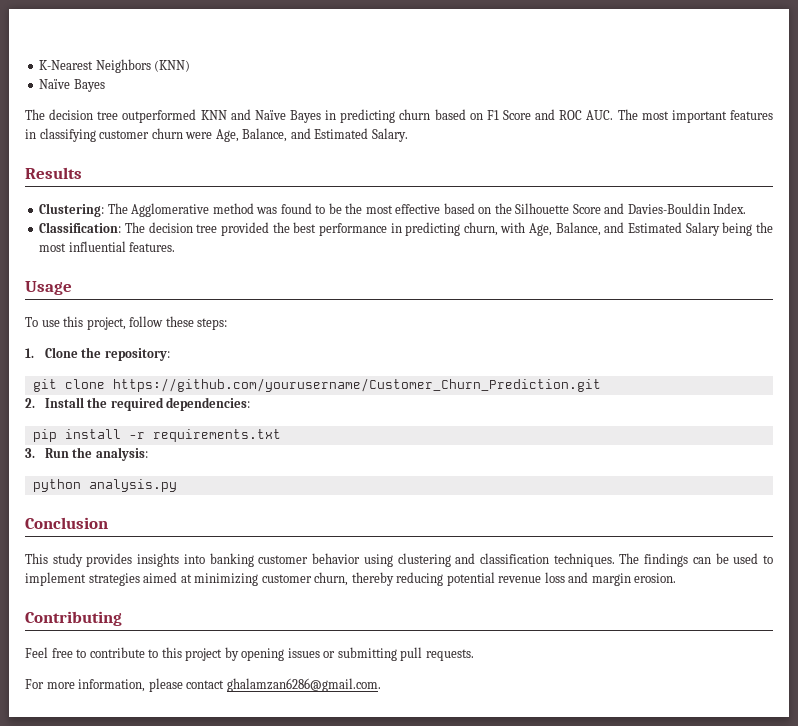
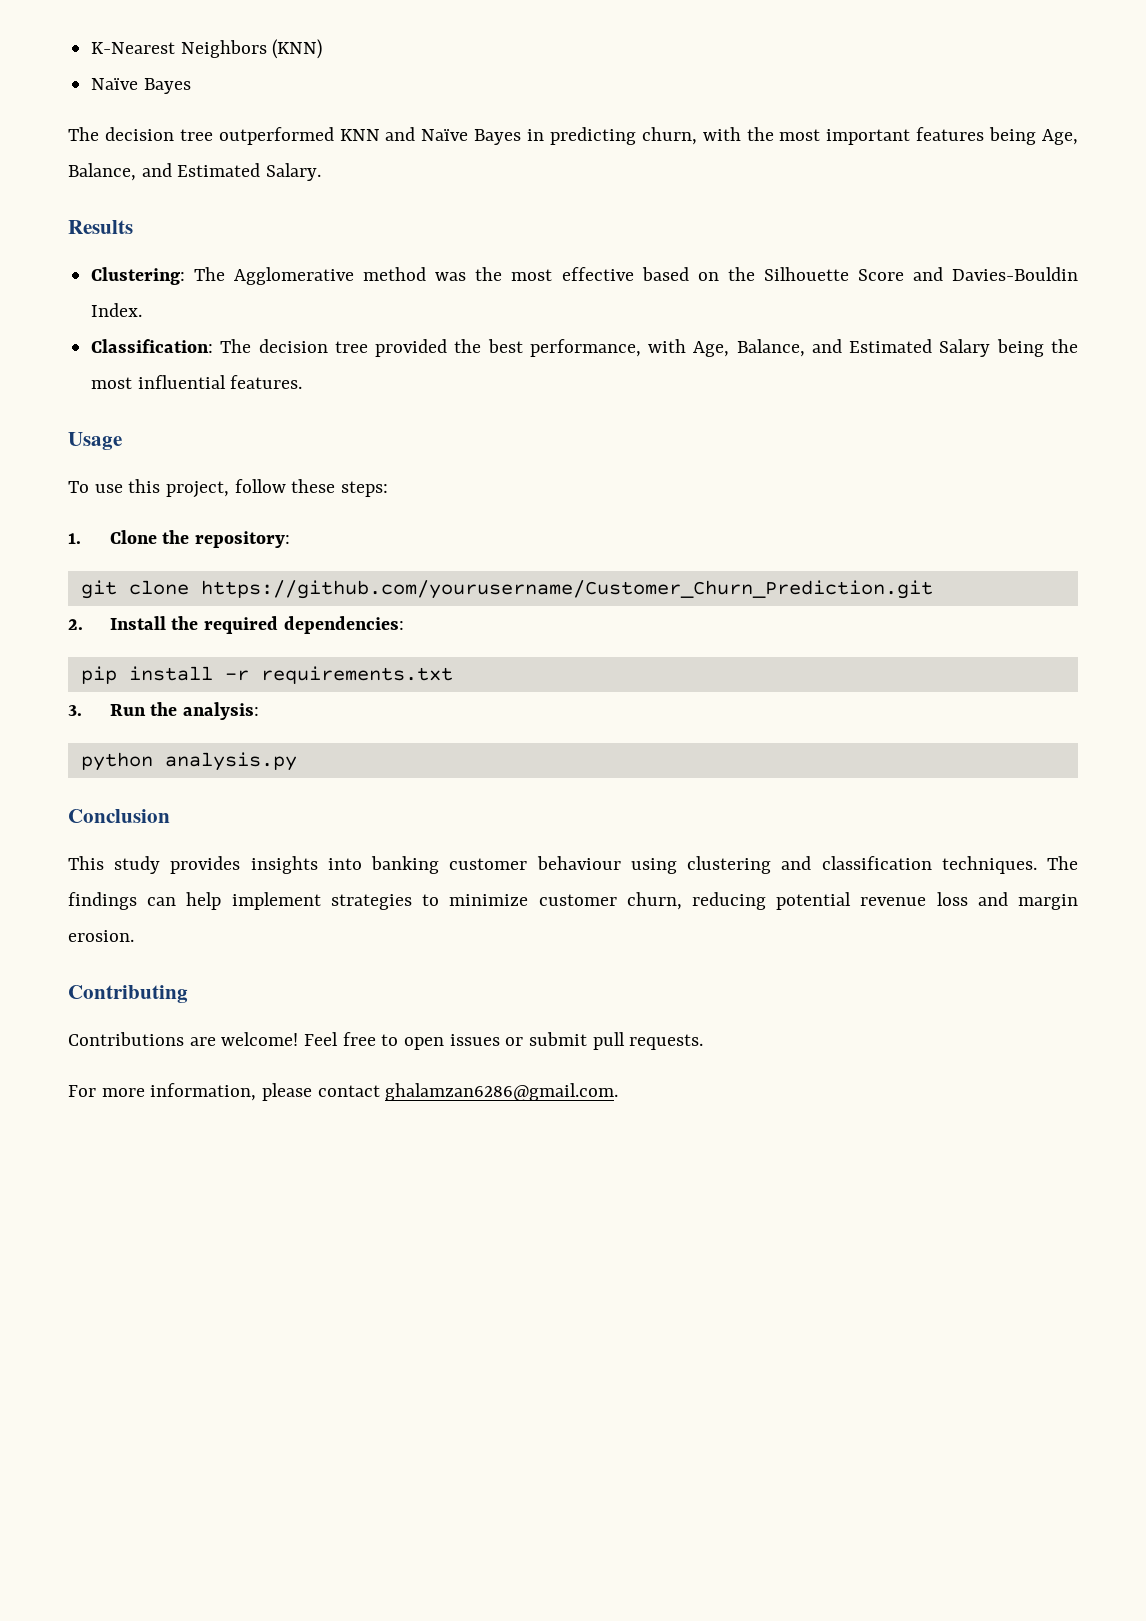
[399,109,773,123] [25,128,213,142] churn based on F1 Score and ROC AUC. The most important features in classifying customer churn were -> [641,127,1037,145] churn, with the most important features being
[280,203,342,214] found to be -> (467, 276) none
[318,222,498,236] performance in predicting churn, -> [529,339,641,357] performance,
[312,553,361,564] behavior -> [536,856,621,870] behaviour
[715,553,773,564] [25,572,259,586] be used to implement strategies aimed at minimizing -> [186,892,529,910] help implement strategies to minimize
[351,572,394,586] thereby -> (682, 901) none
[25,647,285,661] Feel free to contribute to this project by opening -> [68,1032,445,1050] Contributions are welcome! Feel free to open
[337,647,397,661] submitting -> [529,1032,588,1046] submit

